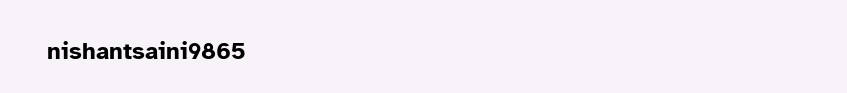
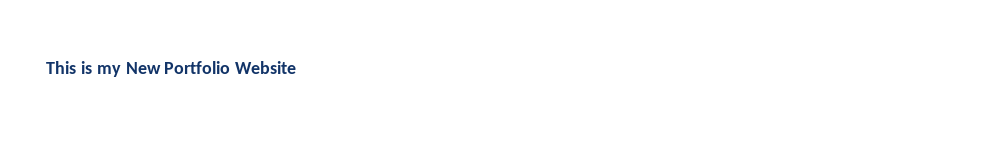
[47,41,246,59] nishantsaini9865 -> [46,61,297,77] This is my New Portfolio Website

